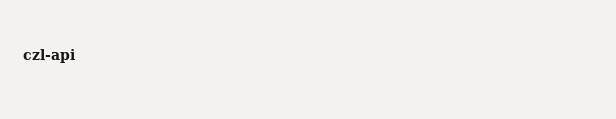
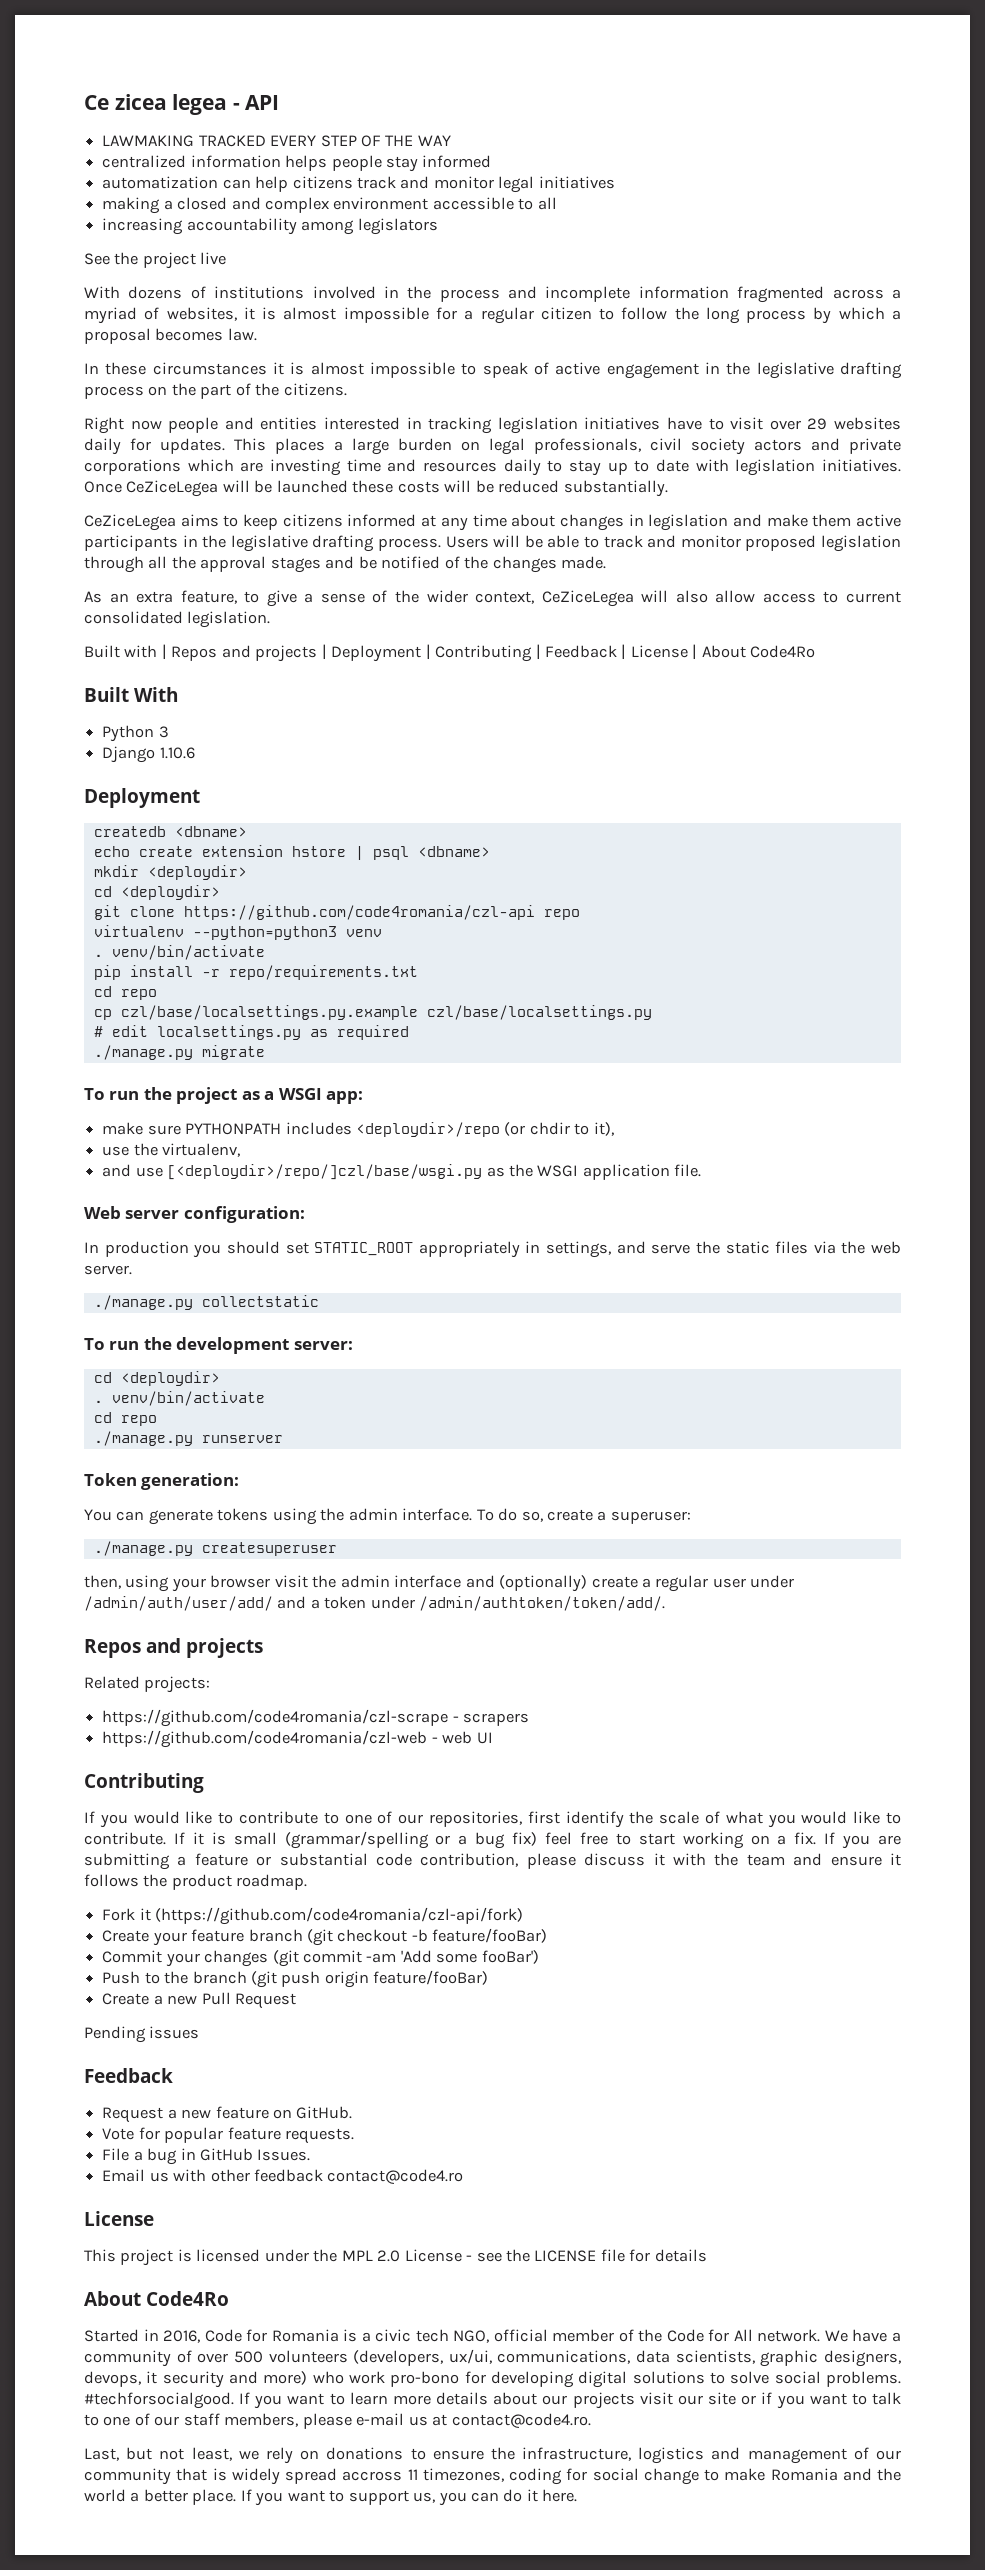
[23,49,75,63] czl-api -> [84,94,280,115] [102,135,451,147] [102,155,492,172] [102,176,615,193] [102,197,557,214] [102,218,438,235] [84,252,227,269] [84,286,901,303] [84,307,902,324] [84,328,257,344] [84,362,903,379] [84,383,347,399] [84,417,902,434] [84,438,901,455] [84,459,901,476] [84,480,668,497] [84,514,901,531] [84,535,902,552] [84,556,607,573] [84,590,901,607] [84,611,271,628] [84,644,816,662] [84,687,178,702] [102,725,169,742] [102,746,195,763] [84,788,200,808] [93,826,247,837] [93,845,490,860] [93,865,247,880] [93,885,220,900] [93,905,580,920] [93,925,382,940] [93,945,265,960] [93,965,418,980] [93,986,157,1000] [93,1005,652,1020] [93,1025,409,1040] [93,1045,265,1060] [84,1087,364,1104] [102,1122,614,1137] [102,1143,241,1157] [102,1164,702,1180] [84,1206,305,1223] [84,1241,901,1258] [84,1265,132,1275] [93,1295,319,1310] [84,1337,353,1354] [93,1371,220,1386] [93,1391,265,1406] [93,1412,157,1426] [93,1431,283,1446] [84,1473,240,1490] [84,1508,691,1525] [93,1541,337,1556] [84,1575,795,1592] [84,1596,666,1611] [84,1638,263,1658] [84,1676,211,1693] [102,1709,530,1727] [102,1730,493,1748] [84,1773,204,1793] [84,1811,901,1828] [84,1831,901,1849] [84,1853,901,1870] [84,1874,308,1890] [102,1907,524,1925] [102,1928,548,1946] [102,1950,539,1967] [102,1970,489,1988] [102,1992,296,2009] [84,2026,200,2043] [84,2068,173,2083] [102,2106,353,2123] [102,2127,354,2144] [102,2148,311,2165] [102,2169,464,2184] [84,2211,154,2226] [84,2249,707,2266] [84,2291,229,2306] [84,2329,901,2343] [84,2349,901,2367] [84,2371,902,2388] [84,2392,901,2409] [84,2413,591,2429] [84,2447,901,2464] [84,2468,901,2485] [84,2489,578,2506] Ce zicea legea - API // LAWMAKING TRACKED EVERY STEP OF THE WAY // centralized information helps people stay informed // automatization can help citizens track and monitor legal initiatives // making a closed and complex environment accessible to all // increasing accountability among legislators // See the project live // With dozens of institutions involved in the process and incomplete information fragmented across a myriad of websites, it is almost impossible for a regular citizen to follow the long process by which a proposal becomes law. // In these circumstances it is almost impossible to speak of active engagement in the legislative drafting process on the part of the citizens. // Right now people and entities interested in tracking legislation initiatives have to visit over 29 websites daily for updates. This places a large burden on legal professionals, civil society actors and private corporations which are investing time and resources daily to stay up to date with legislation initiatives. Once CeZiceLegea will be launched these costs will be reduced substantially. // CeZiceLegea aims to keep citizens informed at any time about changes in legislation and make them active participants in the legislative drafting process. Users will be able to track and monitor proposed legislation through all the approval stages and be notified of the changes made. // As an extra feature, to give a sense of the wider context, CeZiceLegea will also allow access to current consolidated legislation. // Built with | Repos and projects | Deployment | Contributing | Feedback | License | About Code4Ro // Built With // Python 3 // Django 1.10.6 // Deployment // createdb <dbname> // echo create extension hstore | psql <dbname> // mkdir <deploydir> // cd <deploydir> // git clone https://github.com/code4romania/czl-api repo // virtualenv --python=python3 venv // . venv/bin/activate // pip install -r repo/requirements.txt // cd repo // cp czl/base/localsettings.py.example czl/base/localsettings.py // # edit localsettings.py as required // ./manage.py migrate // To run the project as a WSGI app: // make sure PYTHONPATH includes <deploydir>/repo (or chdir to it), // use the virtualenv, // and use [<deploydir>/repo/]czl/base/wsgi.py as the WSGI application file. // Web server configuration: // In production you should set STATIC_ROOT appropriately in settings, and serve the static files via the web server. // ./manage.py collectstatic // To run the development server: // cd <deploydir> // . venv/bin/activate // cd repo // ./manage.py runserver // Token generation: // You can generate tokens using the admin interface. To do so, create a superuser: // ./manage.py createsuperuser // then, using your browser visit the admin interface and (optionally) create a regular user under /admin/auth/user/add/ and a token under /admin/authtoken/token/add/. // Repos and projects // Related projects: // https://github.com/code4romania/czl-scrape - scrapers // https://github.com/code4romania/czl-web - web UI // Contributing // If you would like to contribute to one of our repositories, first identify the scale of what you would like to contribute. If it is small (grammar/spelling or a bug fix) feel free to start working on a fix. If you are submitting a feature or substantial code contribution, please discuss it with the team and ensure it follows the product roadmap. // Fork it (https://github.com/code4romania/czl-api/fork) // Create your feature branch (git checkout -b feature/fooBar) // Commit your changes (git commit -am 'Add some fooBar') // Push to the branch (git push origin feature/fooBar) // Create a new Pull Request // Pending issues // Feedback // Request a new feature on GitHub. // Vote for popular feature requests. // File a bug in GitHub Issues. // Email us with other feedback contact@code4.ro // License // This project is licensed under the MPL 2.0 License - see the LICENSE file for details // About Code4Ro // Started in 2016, Code for Romania is a civic tech NGO, official member of the Code for All network. We have a community of over 500 volunteers (developers, ux/ui, communications, data scientists, graphic designers, devops, it security and more) who work pro-bono for developing digital solutions to solve social problems. #techforsocialgood. If you want to learn more details about our projects visit our site or if you want to talk to one of our staff members, please e-mail us at contact@code4.ro. // Last, but not least, we rely on donations to ensure the infrastructure, logistics and management of our community that is widely spread accross 11 timezones, coding for social change to make Romania and the world a better place. If you want to support us, you can do it here.

